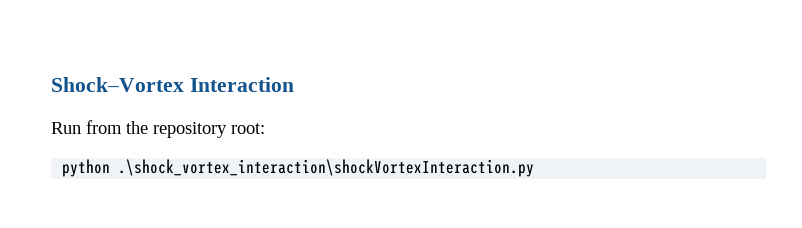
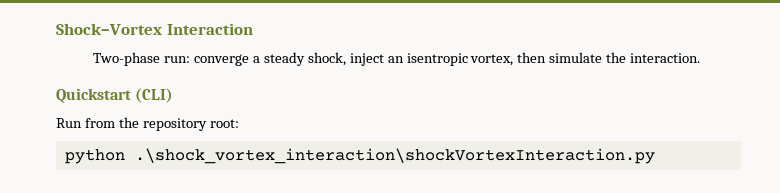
(294, 84) none -> [93,52,701,66] [56,88,174,103] // Two-phase run: converge a steady shock, inject an isentropic vortex, then simulate the interaction. // Quickstart (CLI)

